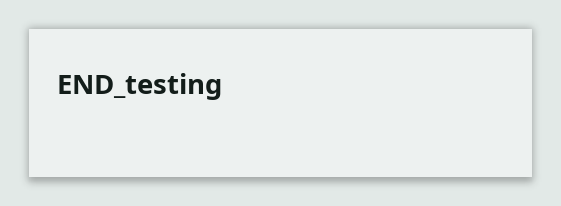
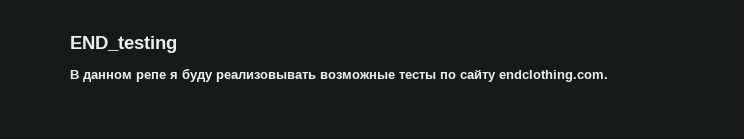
(222, 86) none -> [70,68,608,82] // В данном репе я буду реализовывать возможные тесты по сайту endclothing.com.

